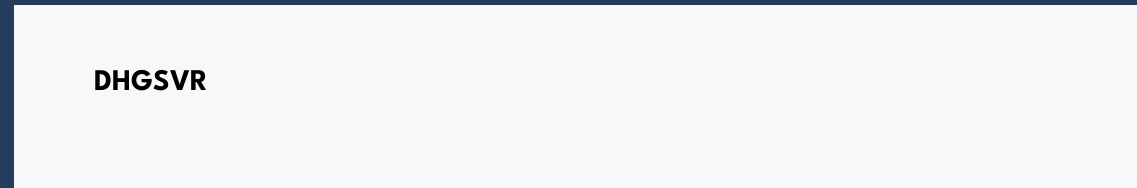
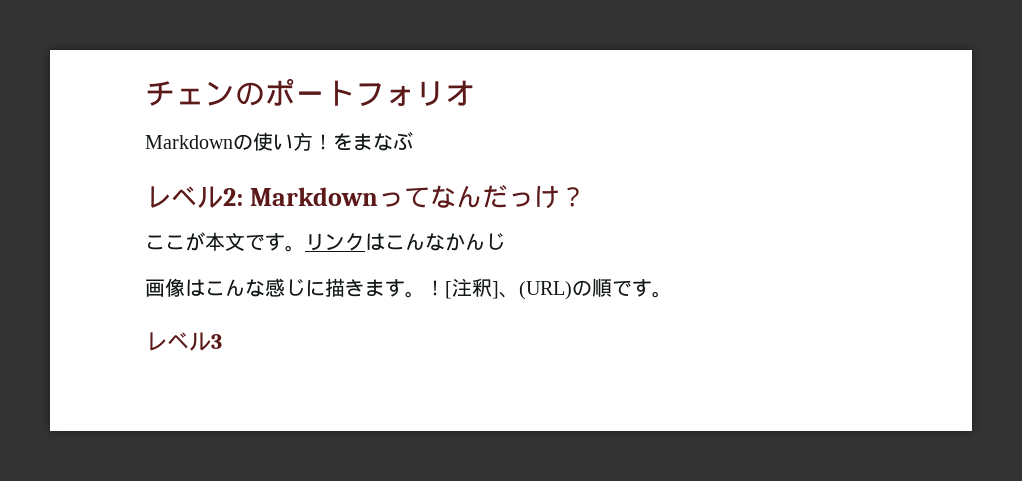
[94,69,208,91] DHGSVR -> [145,78,475,106] [145,131,413,151] [145,184,586,209] [145,232,505,252] [145,278,672,300] [145,332,222,351] チェンのポートフォリオ // Markdownの使い方！をまなぶ // レベル2: Markdownってなんだっけ？ // ここが本文です。リンクはこんなかんじ // 画像はこんな感じに描きます。！[注釈]、(URL)の順です。 // レベル3

